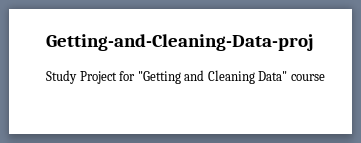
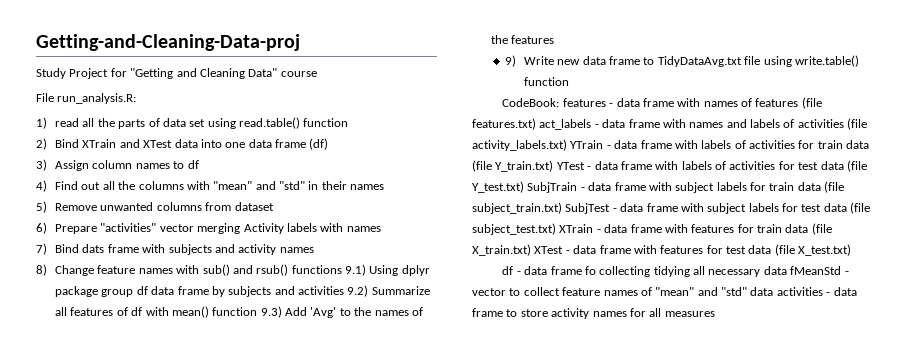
(325, 77) none -> [36,93,137,104] [36,117,349,129] [36,138,329,150] [36,159,199,171] [36,180,385,192] [36,201,274,213] [36,222,381,234] [36,243,314,255] [36,264,430,276] [55,285,430,297] [55,306,423,318] [491,35,555,44] [504,55,859,67] [523,77,569,86] [502,97,822,109] [472,118,868,130] [472,139,870,151] [472,160,867,172] [472,181,845,193] [472,202,871,214] [472,223,832,235] [472,244,852,256] [502,266,849,277] [472,287,857,296] [472,308,715,319] // File run_analysis.R: // 1) read all the parts of data set using read.table() function // 2) Bind XTrain and XTest data into one data frame (df) // 3) Assign column names to df // 4) Find out all the columns with "mean" and "std" in their names // 5) Remove unwanted columns from dataset // 6) Prepare "activities" vector merging Activity labels with names // 7) Bind dats frame with subjects and activity names // 8) Change feature names with sub() and rsub() functions 9.1) Using dplyr package group df data frame by subjects and activities 9.2) Summarize all features of df with mean() function 9.3) Add 'Avg' to the names of the features // 9) Write new data frame to TidyDataAvg.txt file using write.table() function // CodeBook: features - data frame with names of features (file features.txt) act_labels - data frame with names and labels of activities (file activity_labels.txt) YTrain - data frame with labels of activities for train data (file Y_train.txt) YTest - data frame with labels of activities for test data (file Y_test.txt) SubjTrain - data frame with subject labels for train data (file subject_train.txt) SubjTest - data frame with subject labels for test data (file subject_test.txt) XTrain - data frame with features for train data (file X_train.txt) XTest - data frame with features for test data (file X_test.txt) // df - data frame fo collecting tidying all necessary data fMeanStd - vector to collect feature names of "mean" and "std" data activities - data frame to store activity names for all measures

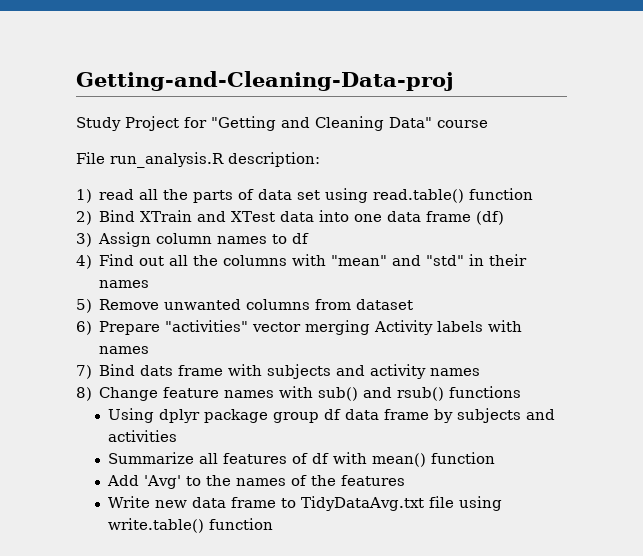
[57,93,137,104] run_analysis.R: -> [110,152,320,168] run_analysis.R description:
[345,264,367,276] 9.1) -> (522, 392) //
[347,285,369,297] 9.2) -> (178, 436) //
[260,306,282,318] 9.3) -> (496, 458) //
[504,55,516,67] 9) -> (406, 480) none
[502,97,822,109] [472,118,868,130] [472,139,870,151] [472,160,867,172] [472,181,845,193] [472,202,871,214] [472,223,832,235] [472,244,852,256] [502,266,849,277] [472,287,857,296] [472,308,715,319] // CodeBook: features - data frame with names of features (file features.txt) act_labels - data frame with names and labels of activities (file activity_labels.txt) YTrain - data frame with labels of activities for train data (file Y_train.txt) YTest - data frame with labels of activities for test data (file Y_test.txt) SubjTrain - data frame with subject labels for train data (file subject_train.txt) SubjTest - data frame with subject labels for test data (file subject_test.txt) XTrain - data frame with features for train data (file X_train.txt) XTest - data frame with features for test data (file X_test.txt) // df - data frame fo collecting tidying all necessary data fMeanStd - vector to collect feature names of "mean" and "std" data activities - data frame to store activity names for all measures -> (274, 524) none

